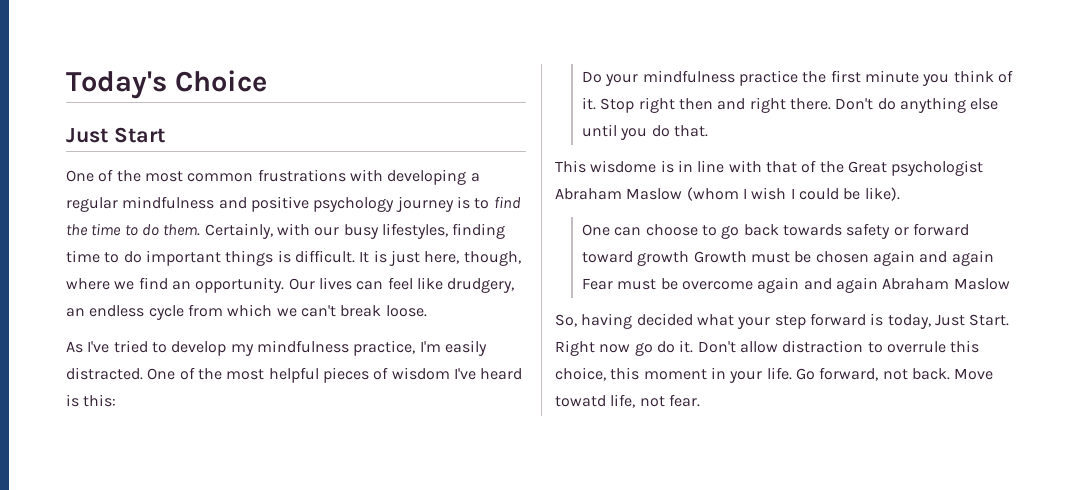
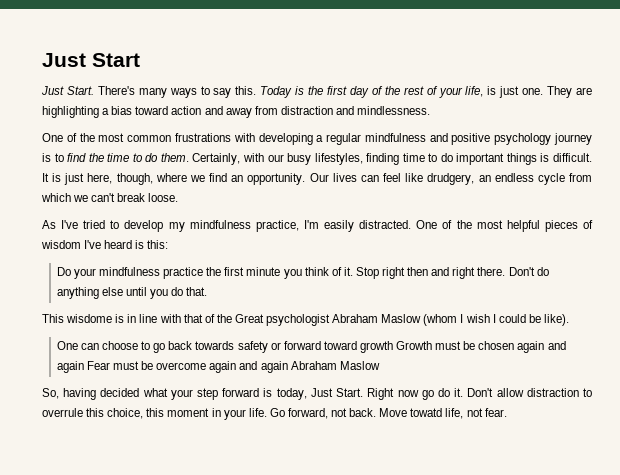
[66,70,267,99] [66,127,165,143] Today's Choice // Just Start -> [42,53,140,67] [41,86,593,98] [42,106,431,118] Just Start // Just Start. There's many ways to say this. Today is the first day of the rest of your life, is just one. They are highlighting a bias toward action and away from distraction and mindlessness.

